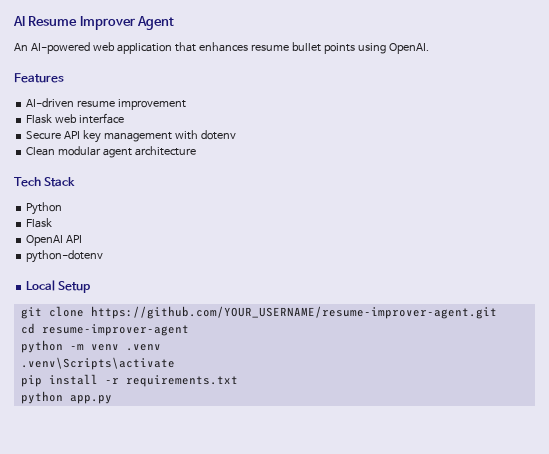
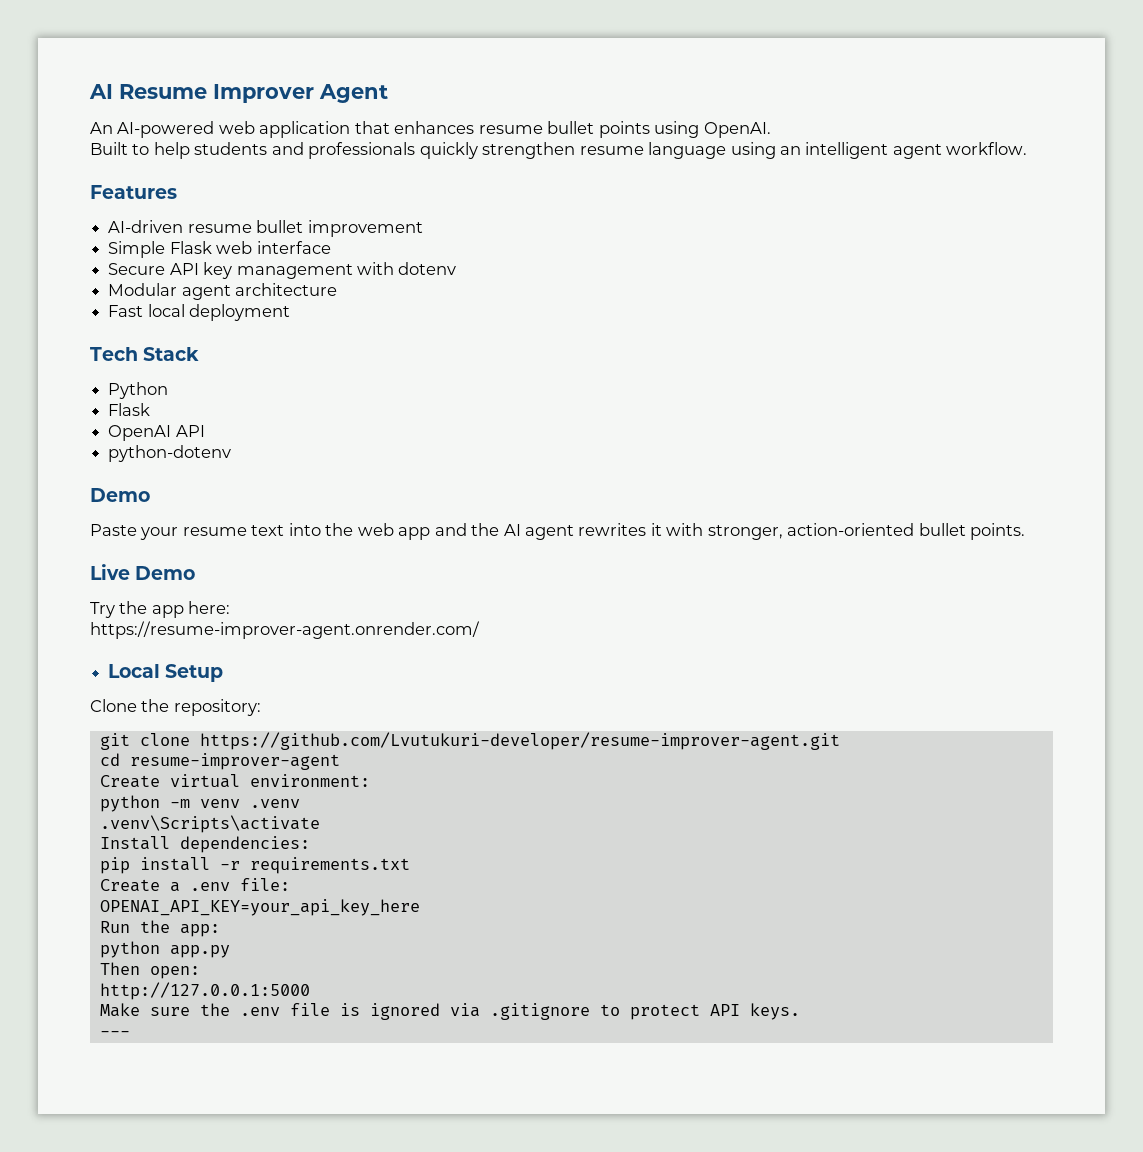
(429, 48) none -> [90,142,1028,159] // Built to help students and professionals quickly strengthen resume language using an intelligent agent workflow.
(116, 103) none -> [256,220,304,233] bullet
(187, 104) none -> [108,241,166,258] Simple
[26,146,102,156] Clean modular -> [108,283,178,296] Modular
(197, 151) none -> [108,304,291,321] // Fast local deployment
(104, 256) none -> [90,488,150,502] [90,523,1026,540] [90,564,196,580] [90,601,231,618] [90,621,480,639] // Demo // Paste your resume text into the web app and the AI agent rewrites it with stronger, action-oriented bullet points. // Live Demo // Try the app here: // https://resume-improver-agent.onrender.com/
(91, 287) none -> [90,699,261,716] // Clone the repository:
[90,306,497,319] https://github.com/YOUR_USERNAME/resume-improver-agent.git -> [199,732,840,750] https://github.com/Lvutukuri-developer/resume-improver-agent.git
(189, 330) none -> [99,774,370,788] // Create virtual environment:
(175, 363) none -> [99,836,310,853] // Install dependencies:
[20,391,112,404] python app.py -> [99,878,290,892] [99,899,420,916] [99,920,220,937] [99,941,230,958] [99,962,200,979] [99,982,310,1000] [99,1003,800,1020] [99,1031,130,1037] Create a .env file: // OPENAI_API_KEY=your_api_key_here // Run the app: // python app.py // Then open: // http://127.0.0.1:5000 // Make sure the .env file is ignored via .gitignore to protect API keys. // ---

